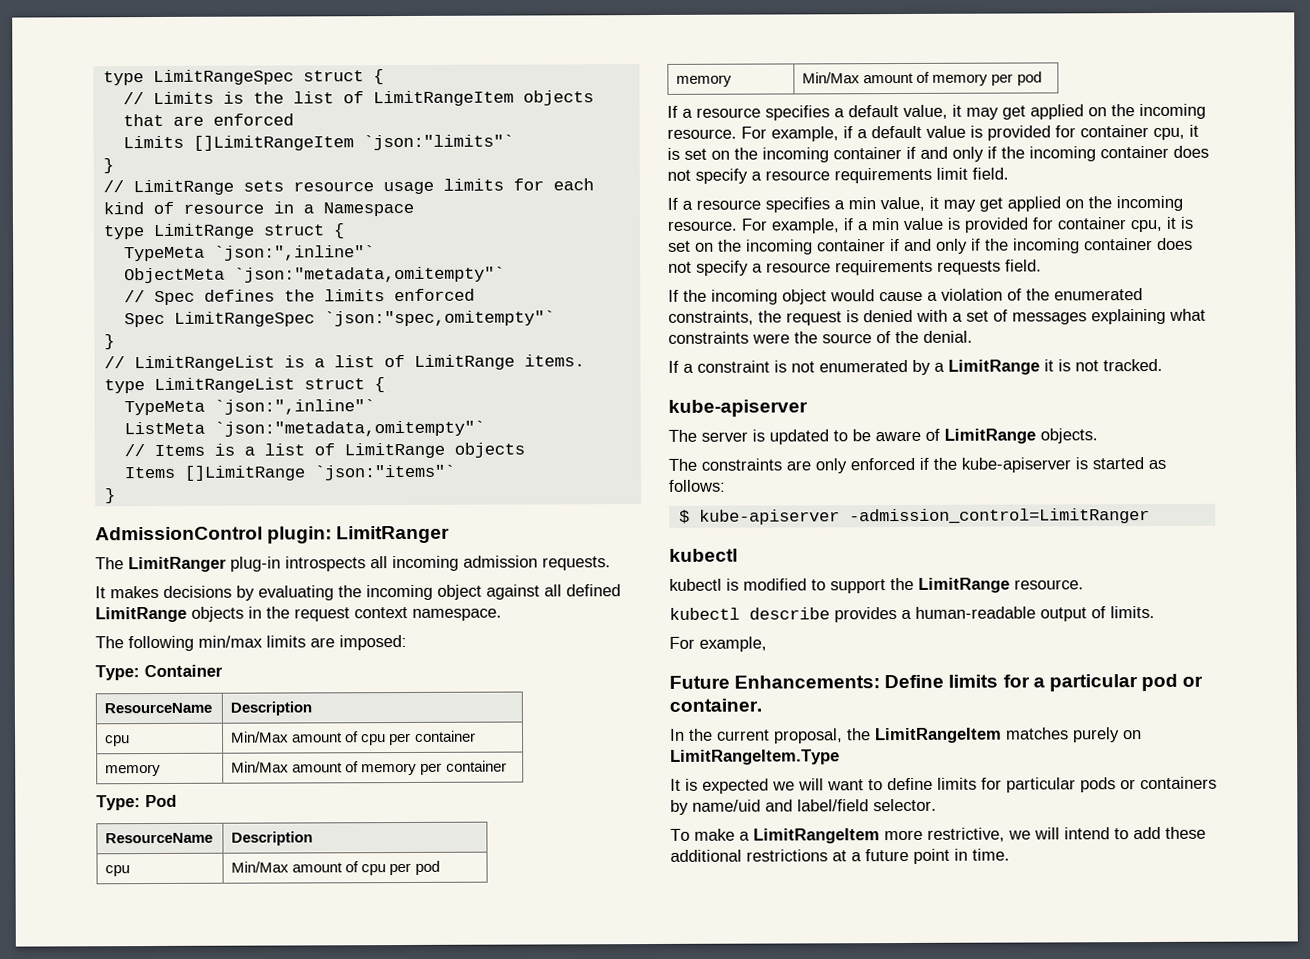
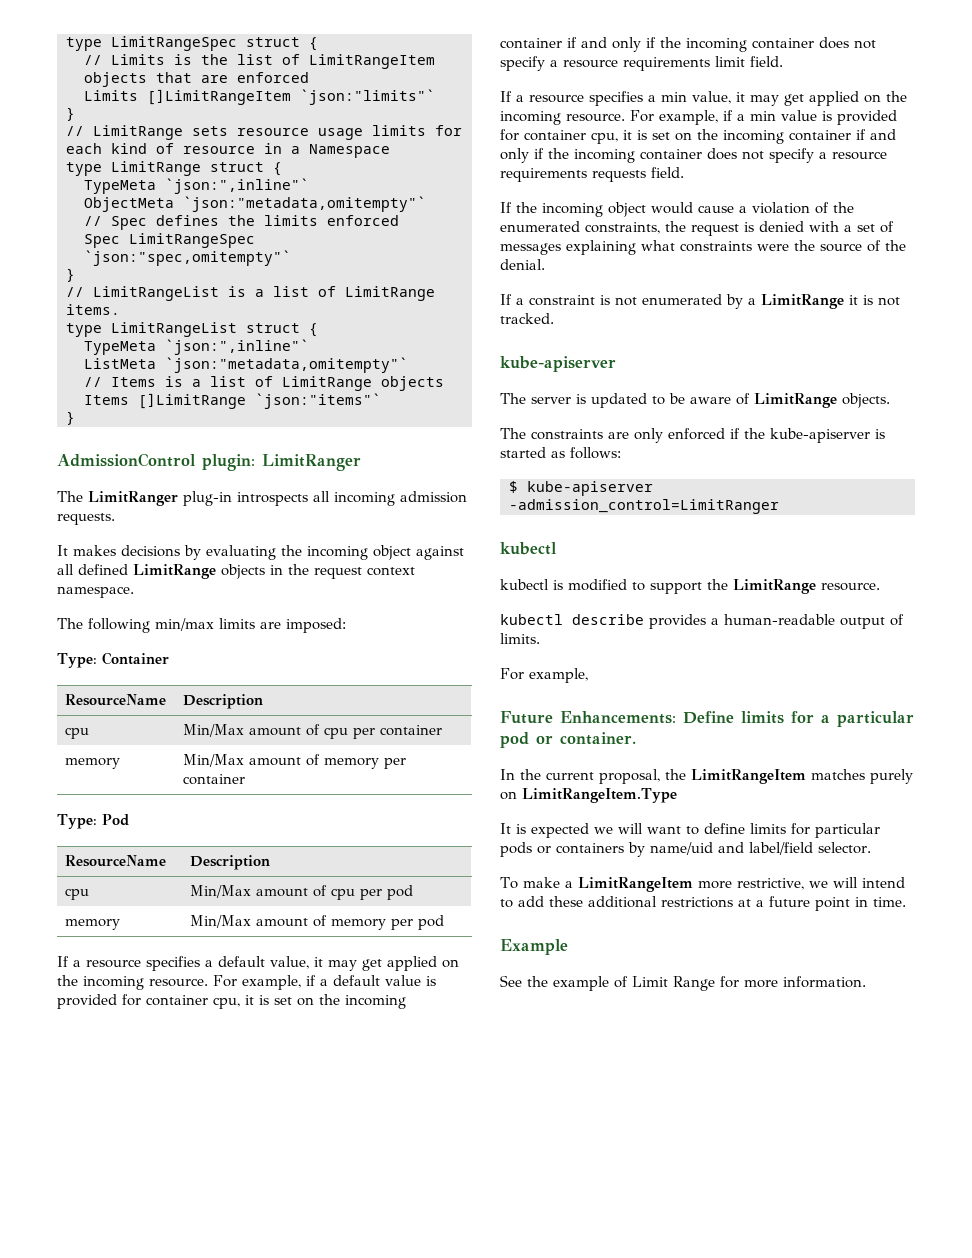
(1010, 854) none -> [500,939,568,955] [500,975,866,991] // Example // See the example of Limit Range for more information.

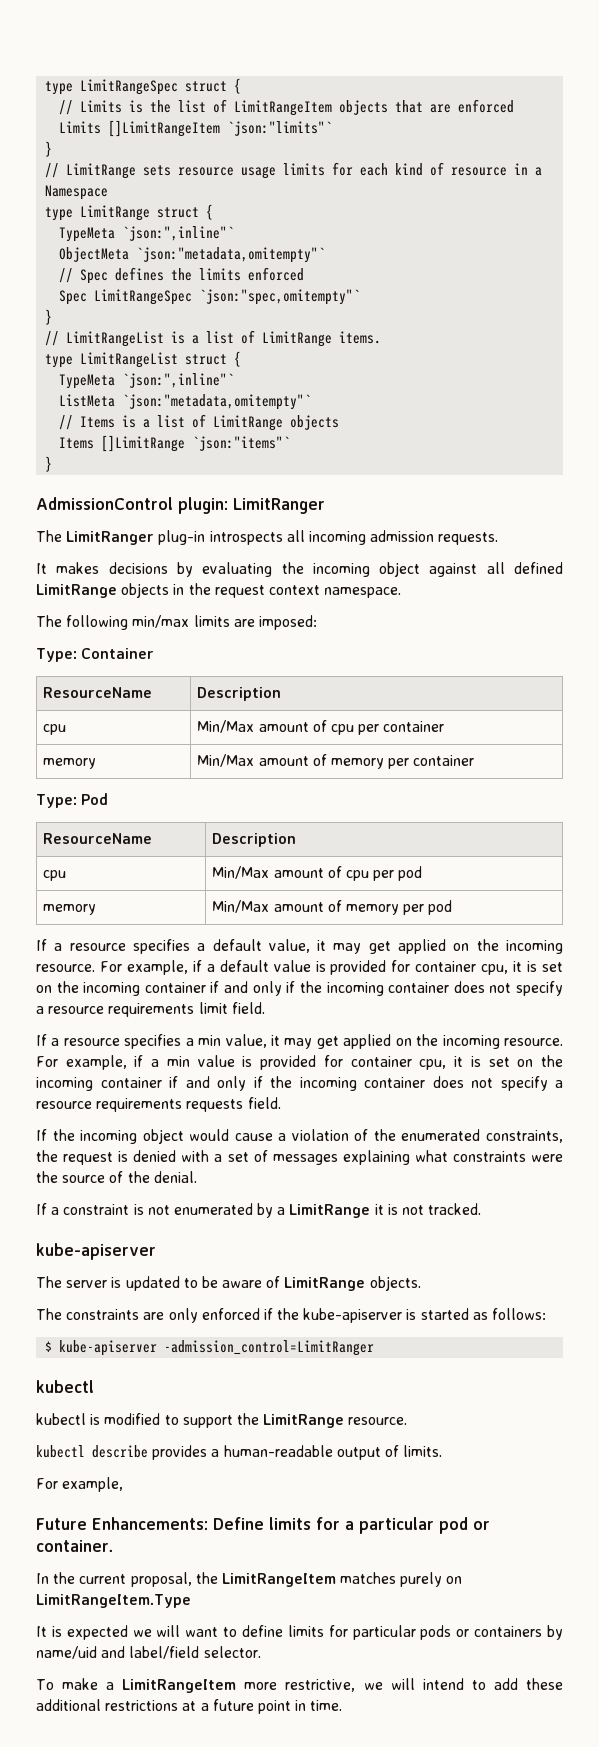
[500,939,568,955] [500,975,866,991] // Example // See the example of Limit Range for more information. -> (343, 1705) none

